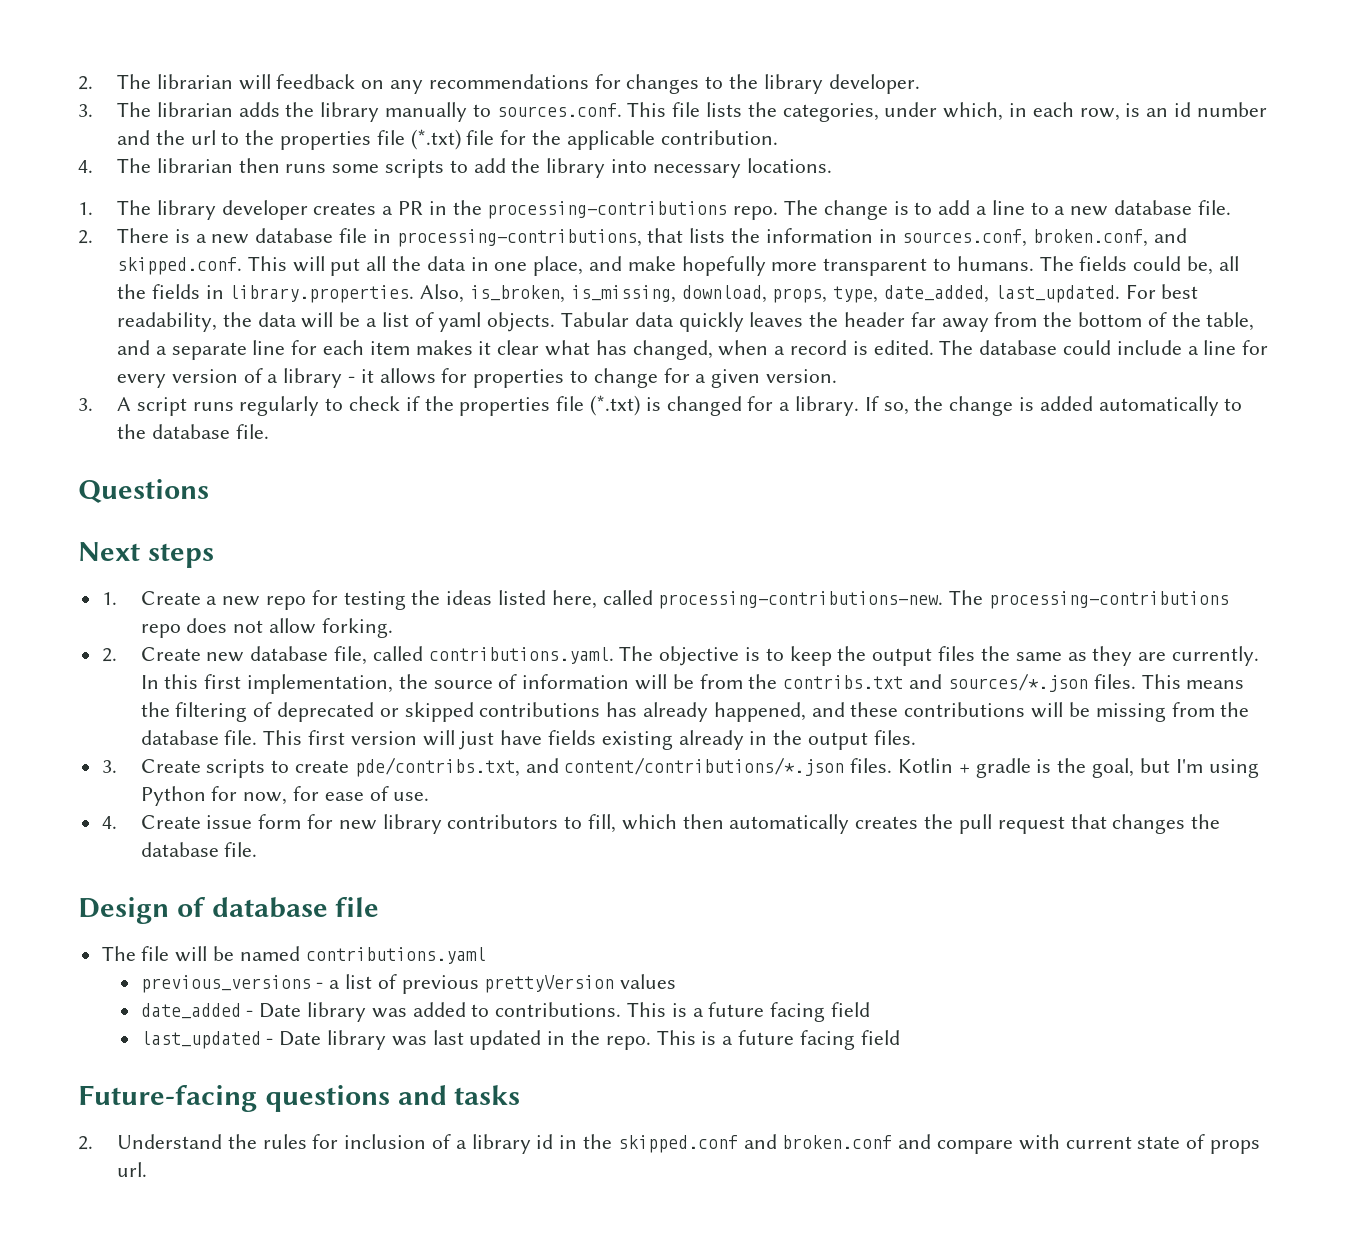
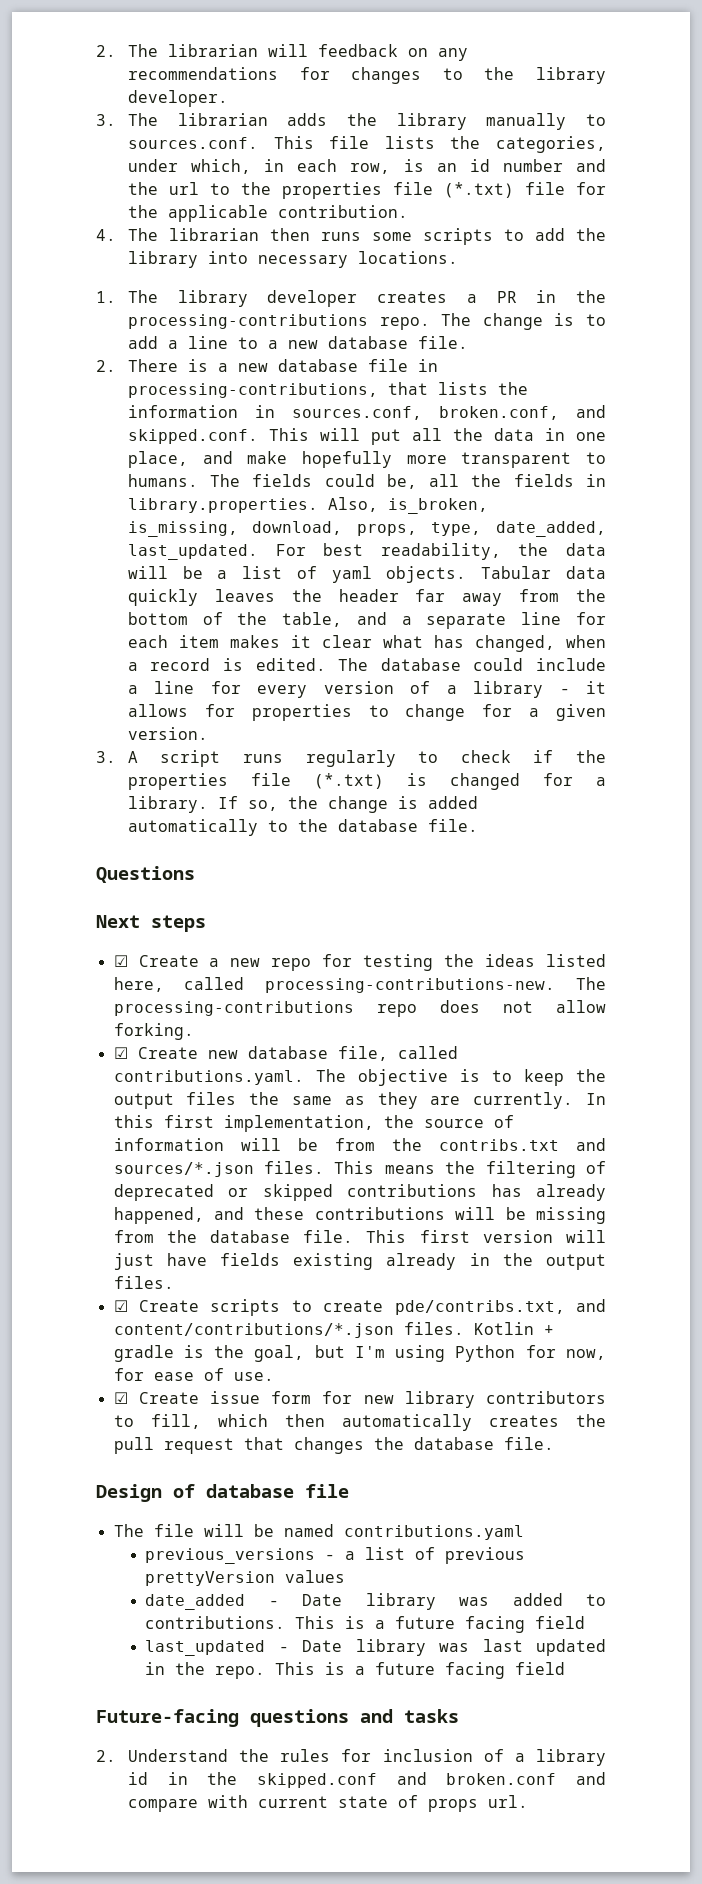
[101,592,117,605] 1. -> [113,955,128,967] ☑
[101,648,117,662] 2. -> [113,1047,128,1059] ☑
[101,760,117,773] 3. -> [113,1300,128,1312] ☑
[101,816,117,829] 4. -> [113,1392,128,1404] ☑

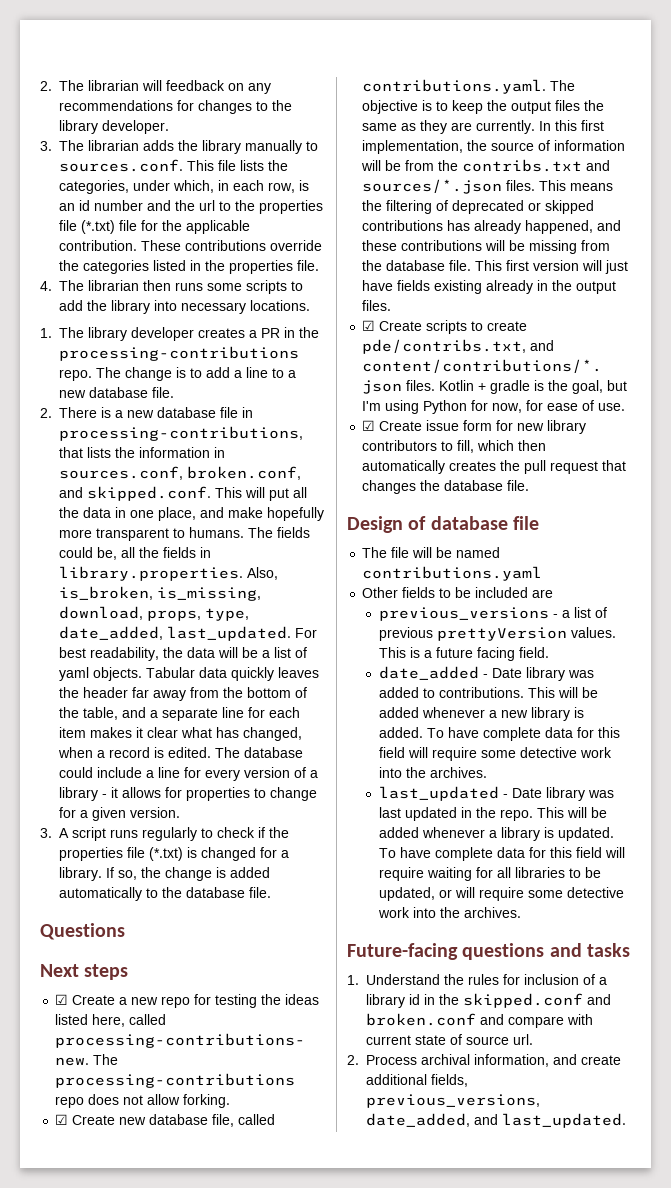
(408, 211) none -> [141,240,322,251] [59,260,319,274] These contributions override the categories listed in the properties file.
(524, 1532) none -> [362,587,554,598] // Other fields to be included are
[285,1570,346,1583] values -> [570,627,616,638] [378,647,549,661] values. This is a future facing field.
[345,1616,586,1633] is a future facing field -> [557,687,598,698] [378,707,584,721] [378,727,620,741] [378,747,612,761] [378,767,487,778] will be added whenever a new library is added. To have complete data for this field will require some detective work into the archives.
[325,1662,566,1679] is a future facing field -> [566,807,607,818] [378,827,614,841] [378,847,625,861] [378,867,601,881] [378,887,624,901] [377,907,521,918] will be added whenever a library is updated. To have complete data for this field will require waiting for all libraries to be updated, or will require some detective work into the archives.
[96,1750,116,1762] 2. -> [347,975,359,985] 1.
[427,1799,478,1812] props -> [466,1036,509,1045] source
(528, 1801) none -> [347,1054,621,1067] [366,1074,468,1087] [366,1094,540,1108] [366,1113,626,1128] // 2. Process archival information, and create additional fields, previous_versions, date_added, and last_updated.

